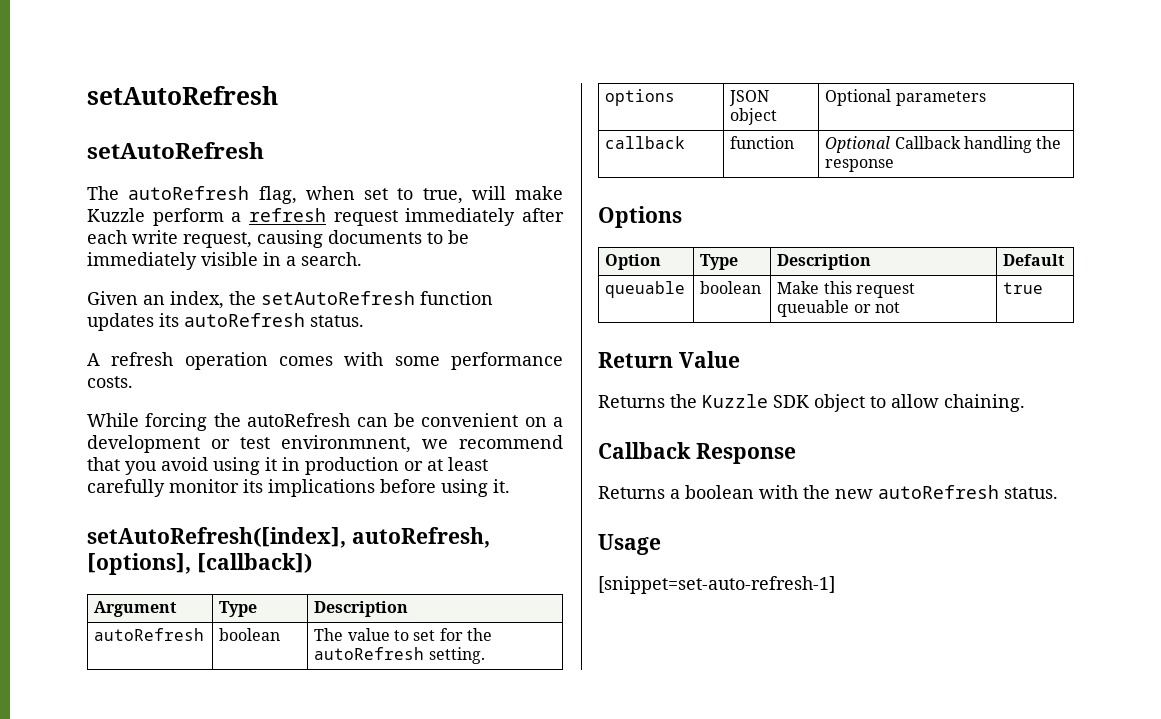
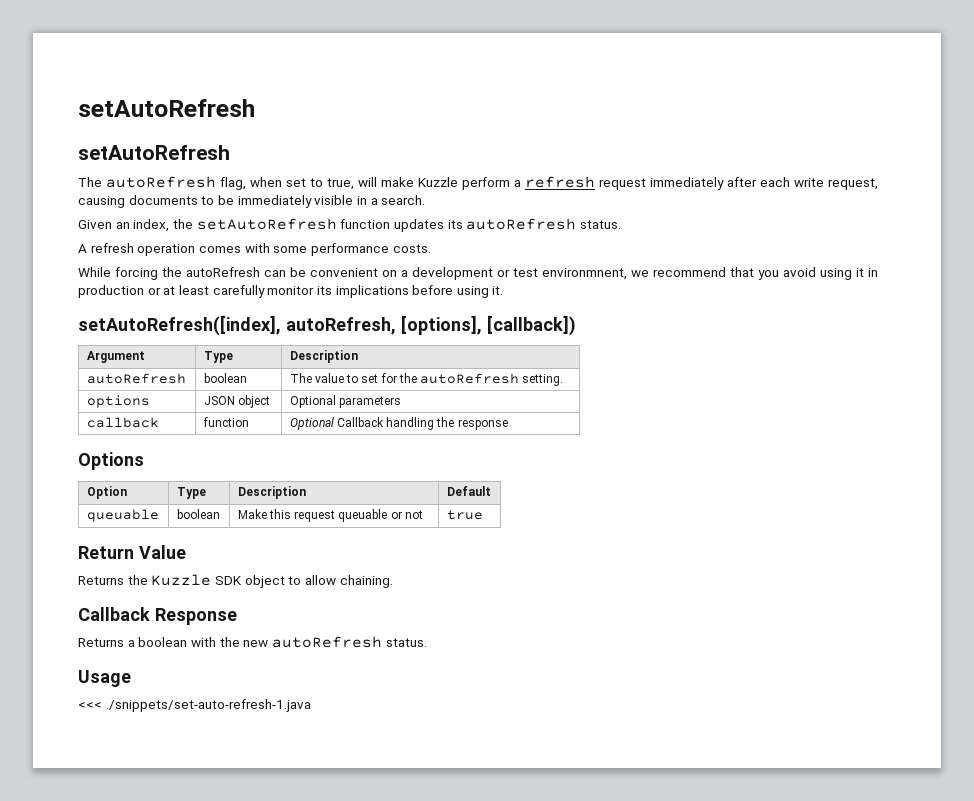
[598,576,835,594] [snippet=set-auto-refresh-1] -> [78,699,311,712] <<< ./snippets/set-auto-refresh-1.java

